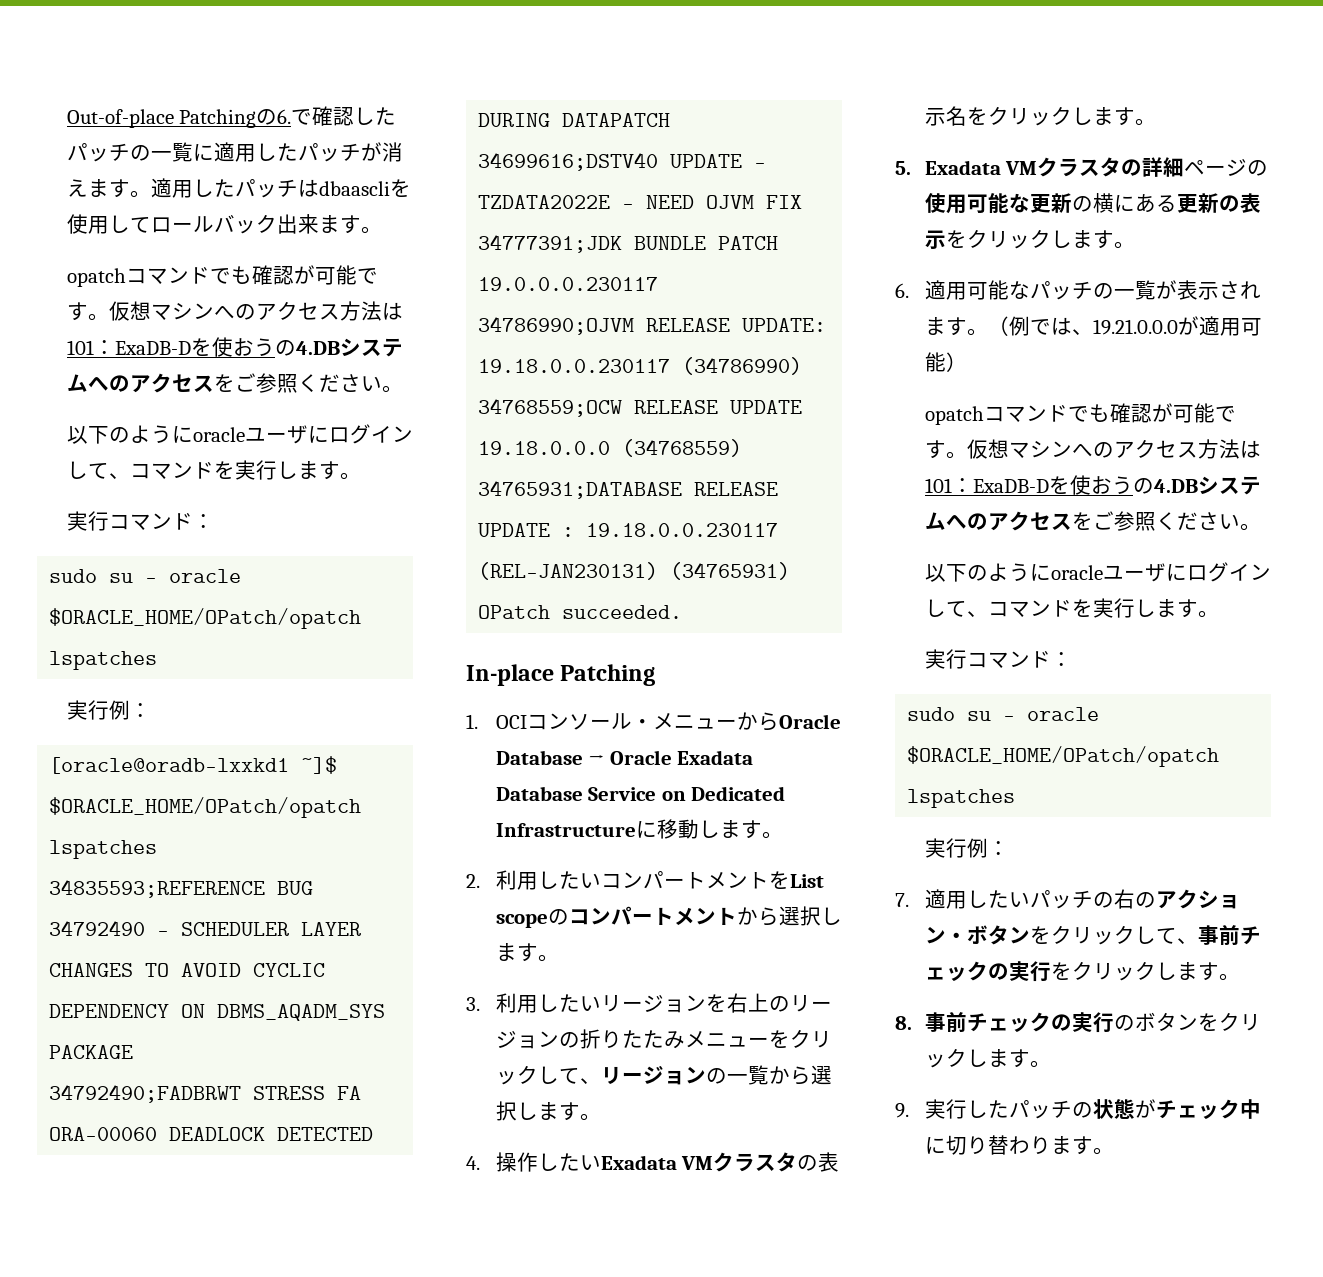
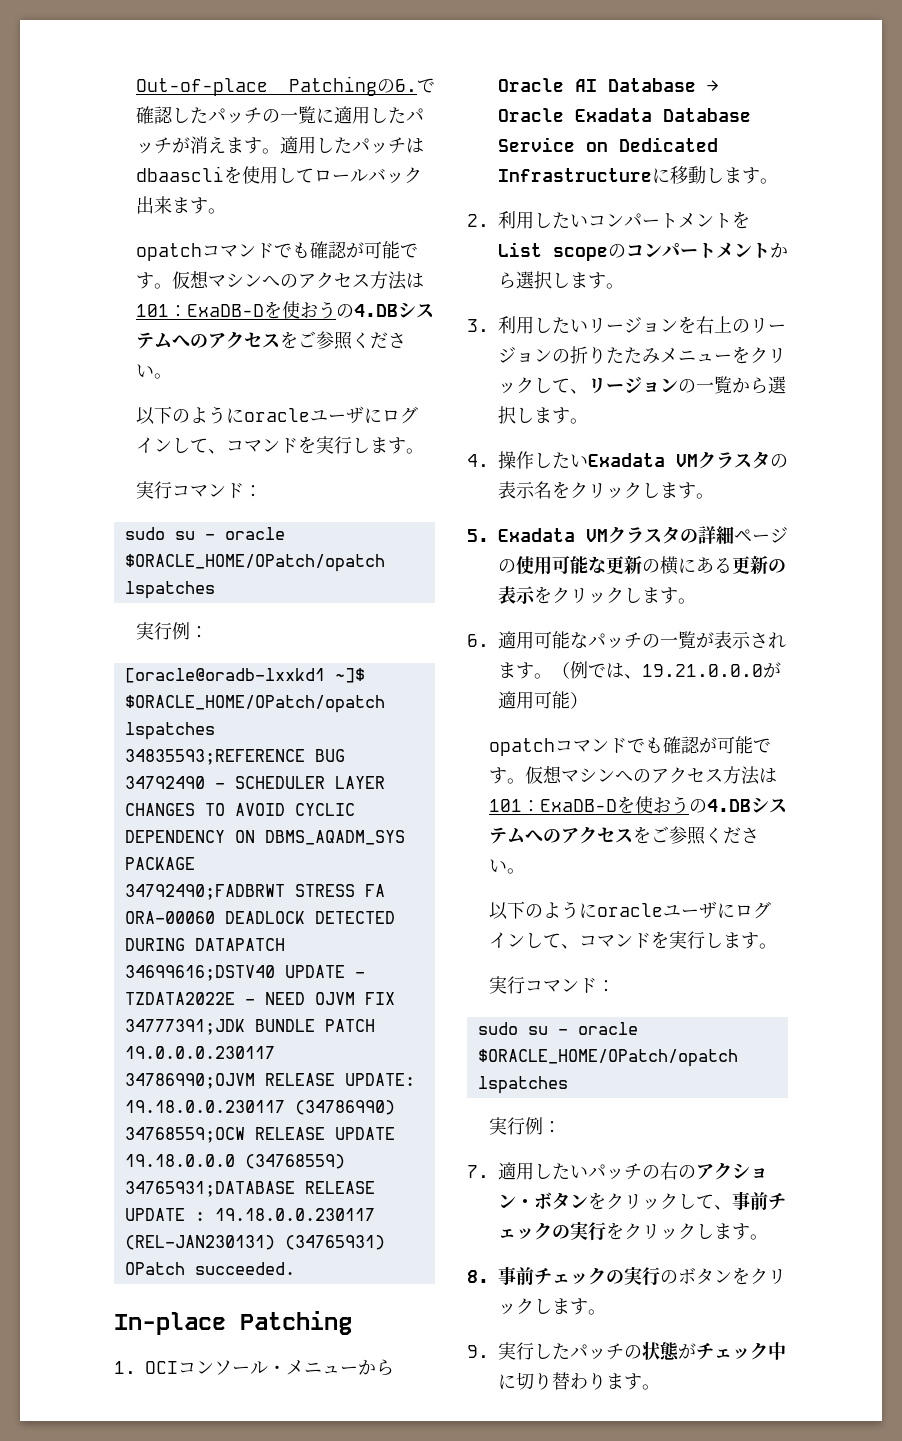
(841, 721) none -> [575,79,597,92] AI

